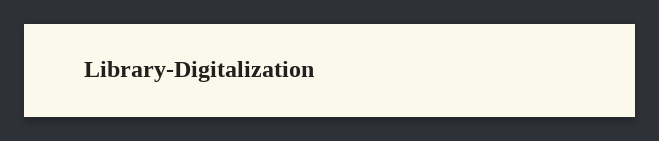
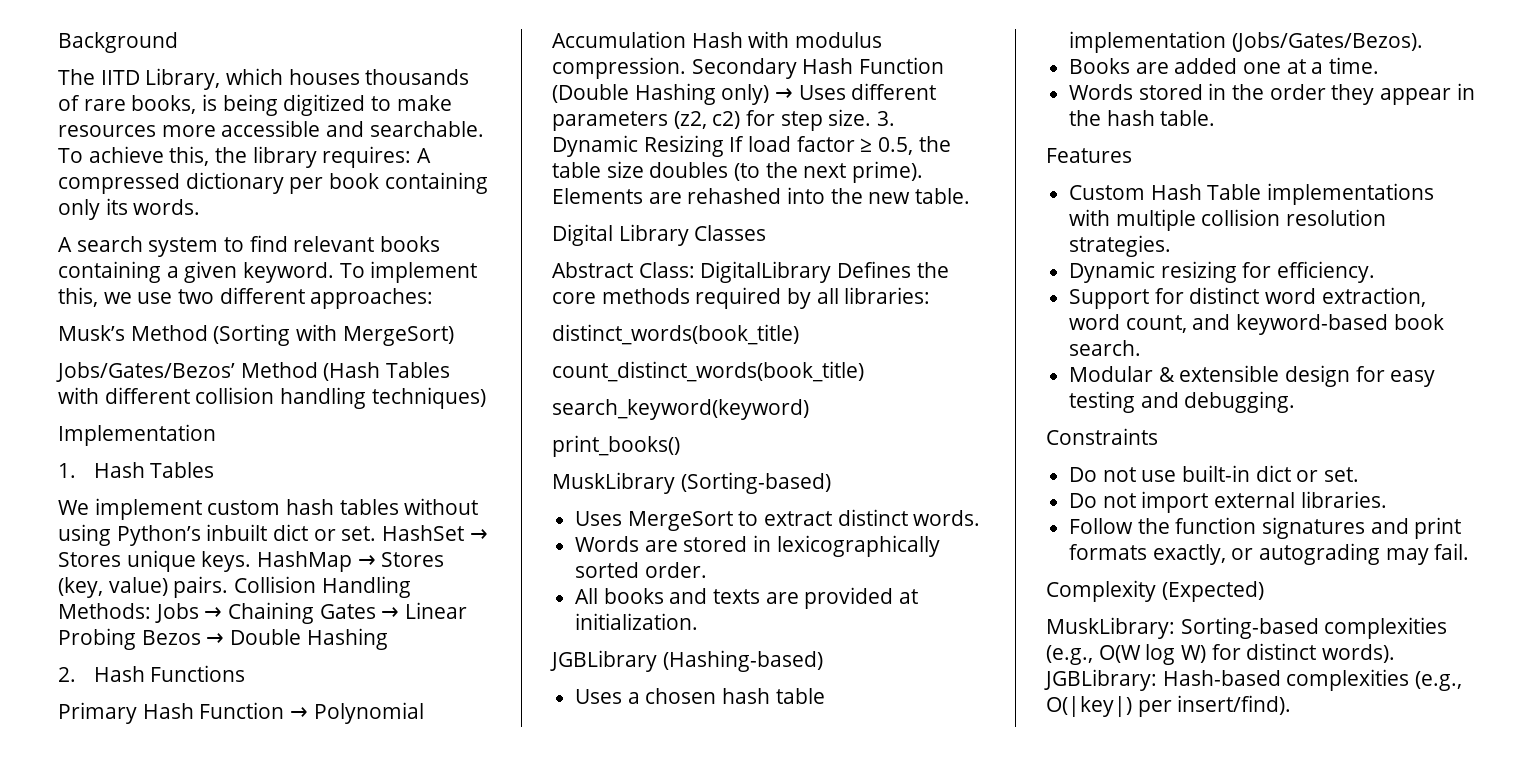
[84,61,314,82] Library-Digitalization -> [58,32,178,53] [58,68,470,90] [58,94,452,116] [58,120,484,137] [58,146,432,168] [58,172,488,194] [58,198,201,220] [58,235,441,257] [58,261,478,283] [58,287,434,309] [58,324,454,346] [56,362,451,382] [58,387,486,409] [58,424,216,446] [58,462,215,478] [58,498,479,520] [58,524,488,546] [58,550,445,572] [58,576,411,598] [58,602,468,624] [58,628,388,650] [58,665,246,682] [58,702,424,724] [552,31,883,48] [552,57,945,79] [552,83,937,105] [552,109,896,131] [552,135,951,157] [552,161,924,183] [552,187,971,204] [552,224,767,246] [552,261,949,283] [552,287,931,309] [552,324,799,345] [552,361,864,382] [552,399,809,420] [552,435,680,457] [552,472,831,494] [575,509,981,531] [575,535,940,557] [575,562,707,578] [575,587,919,609] [575,613,699,630] [550,650,823,672] [575,688,825,704] [1069,31,1423,53] [1069,57,1380,74] [1069,83,1475,105] [1069,110,1216,126] [1046,148,1132,163] [1069,183,1435,205] [1069,209,1387,231] [1069,235,1172,257] [1069,261,1376,283] [1069,287,1426,309] [1069,314,1444,335] [1069,340,1142,356] [1069,365,1436,387] [1069,391,1296,413] [1046,428,1158,445] [1069,465,1360,482] [1069,491,1387,513] [1069,517,1462,539] [1069,543,1470,565] [1046,580,1264,602] [1046,617,1448,639] [1046,643,1396,665] [1044,669,1463,691] [1046,695,1292,717] Background // The IITD Library, which houses thousands of rare books, is being digitized to make resources more accessible and searchable. To achieve this, the library requires: A compressed dictionary per book containing only its words. // A search system to find relevant books containing a given keyword. To implement this, we use two different approaches: // Musk’s Method (Sorting with MergeSort) // Jobs/Gates/Bezos’ Method (Hash Tables with different collision handling techniques) // Implementation // 1. Hash Tables // We implement custom hash tables without using Python’s inbuilt dict or set. HashSet → Stores unique keys. HashMap → Stores (key, value) pairs. Collision Handling Methods: Jobs → Chaining Gates → Linear Probing Bezos → Double Hashing // 2. Hash Functions // Primary Hash Function → Polynomial Accumulation Hash with modulus compression. Secondary Hash Function (Double Hashing only) → Uses different parameters (z2, c2) for step size. 3. Dynamic Resizing If load factor ≥ 0.5, the table size doubles (to the next prime). Elements are rehashed into the new table. // Digital Library Classes // Abstract Class: DigitalLibrary Defines the core methods required by all libraries: // distinct_words(book_title) // count_distinct_words(book_title) // search_keyword(keyword) // print_books() // MuskLibrary (Sorting-based) // Uses MergeSort to extract distinct words. // Words are stored in lexicographically sorted order. // All books and texts are provided at initialization. // JGBLibrary (Hashing-based) // Uses a chosen hash table implementation (Jobs/Gates/Bezos). // Books are added one at a time. // Words stored in the order they appear in the hash table. // Features // Custom Hash Table implementations with multiple collision resolution strategies. // Dynamic resizing for efficiency. // Support for distinct word extraction, word count, and keyword-based book search. // Modular & extensible design for easy testing and debugging. // Constraints // Do not use built-in dict or set. // Do not import external libraries. // Follow the function signatures and print formats exactly, or autograding may fail. // Complexity (Expected) // MuskLibrary: Sorting-based complexities (e.g., O(W log W) for distinct words). JGBLibrary: Hash-based complexities (e.g., O(|key|) per insert/find).

